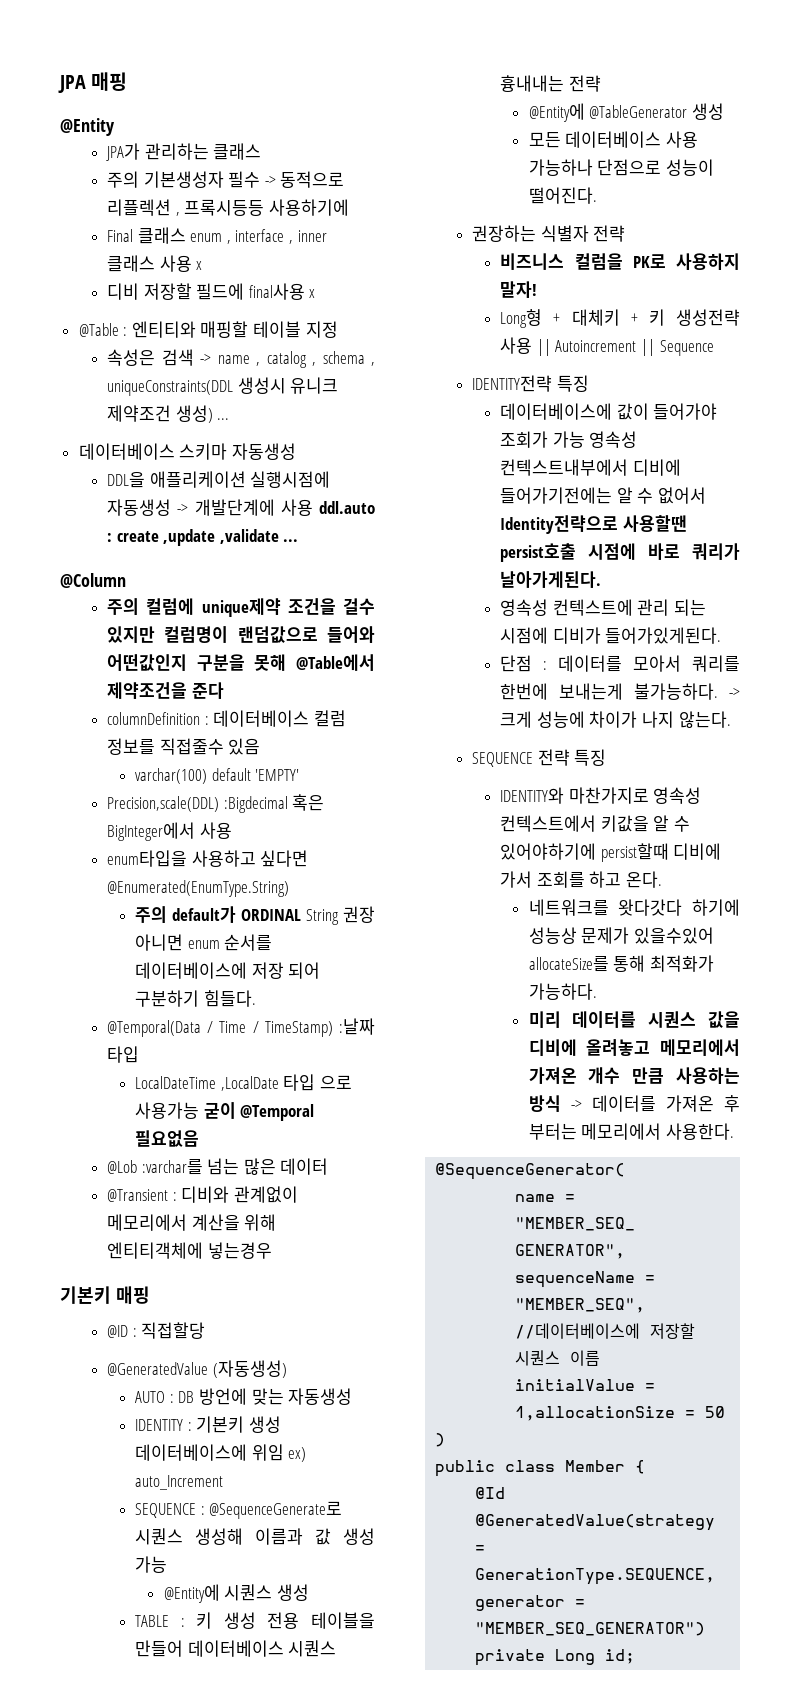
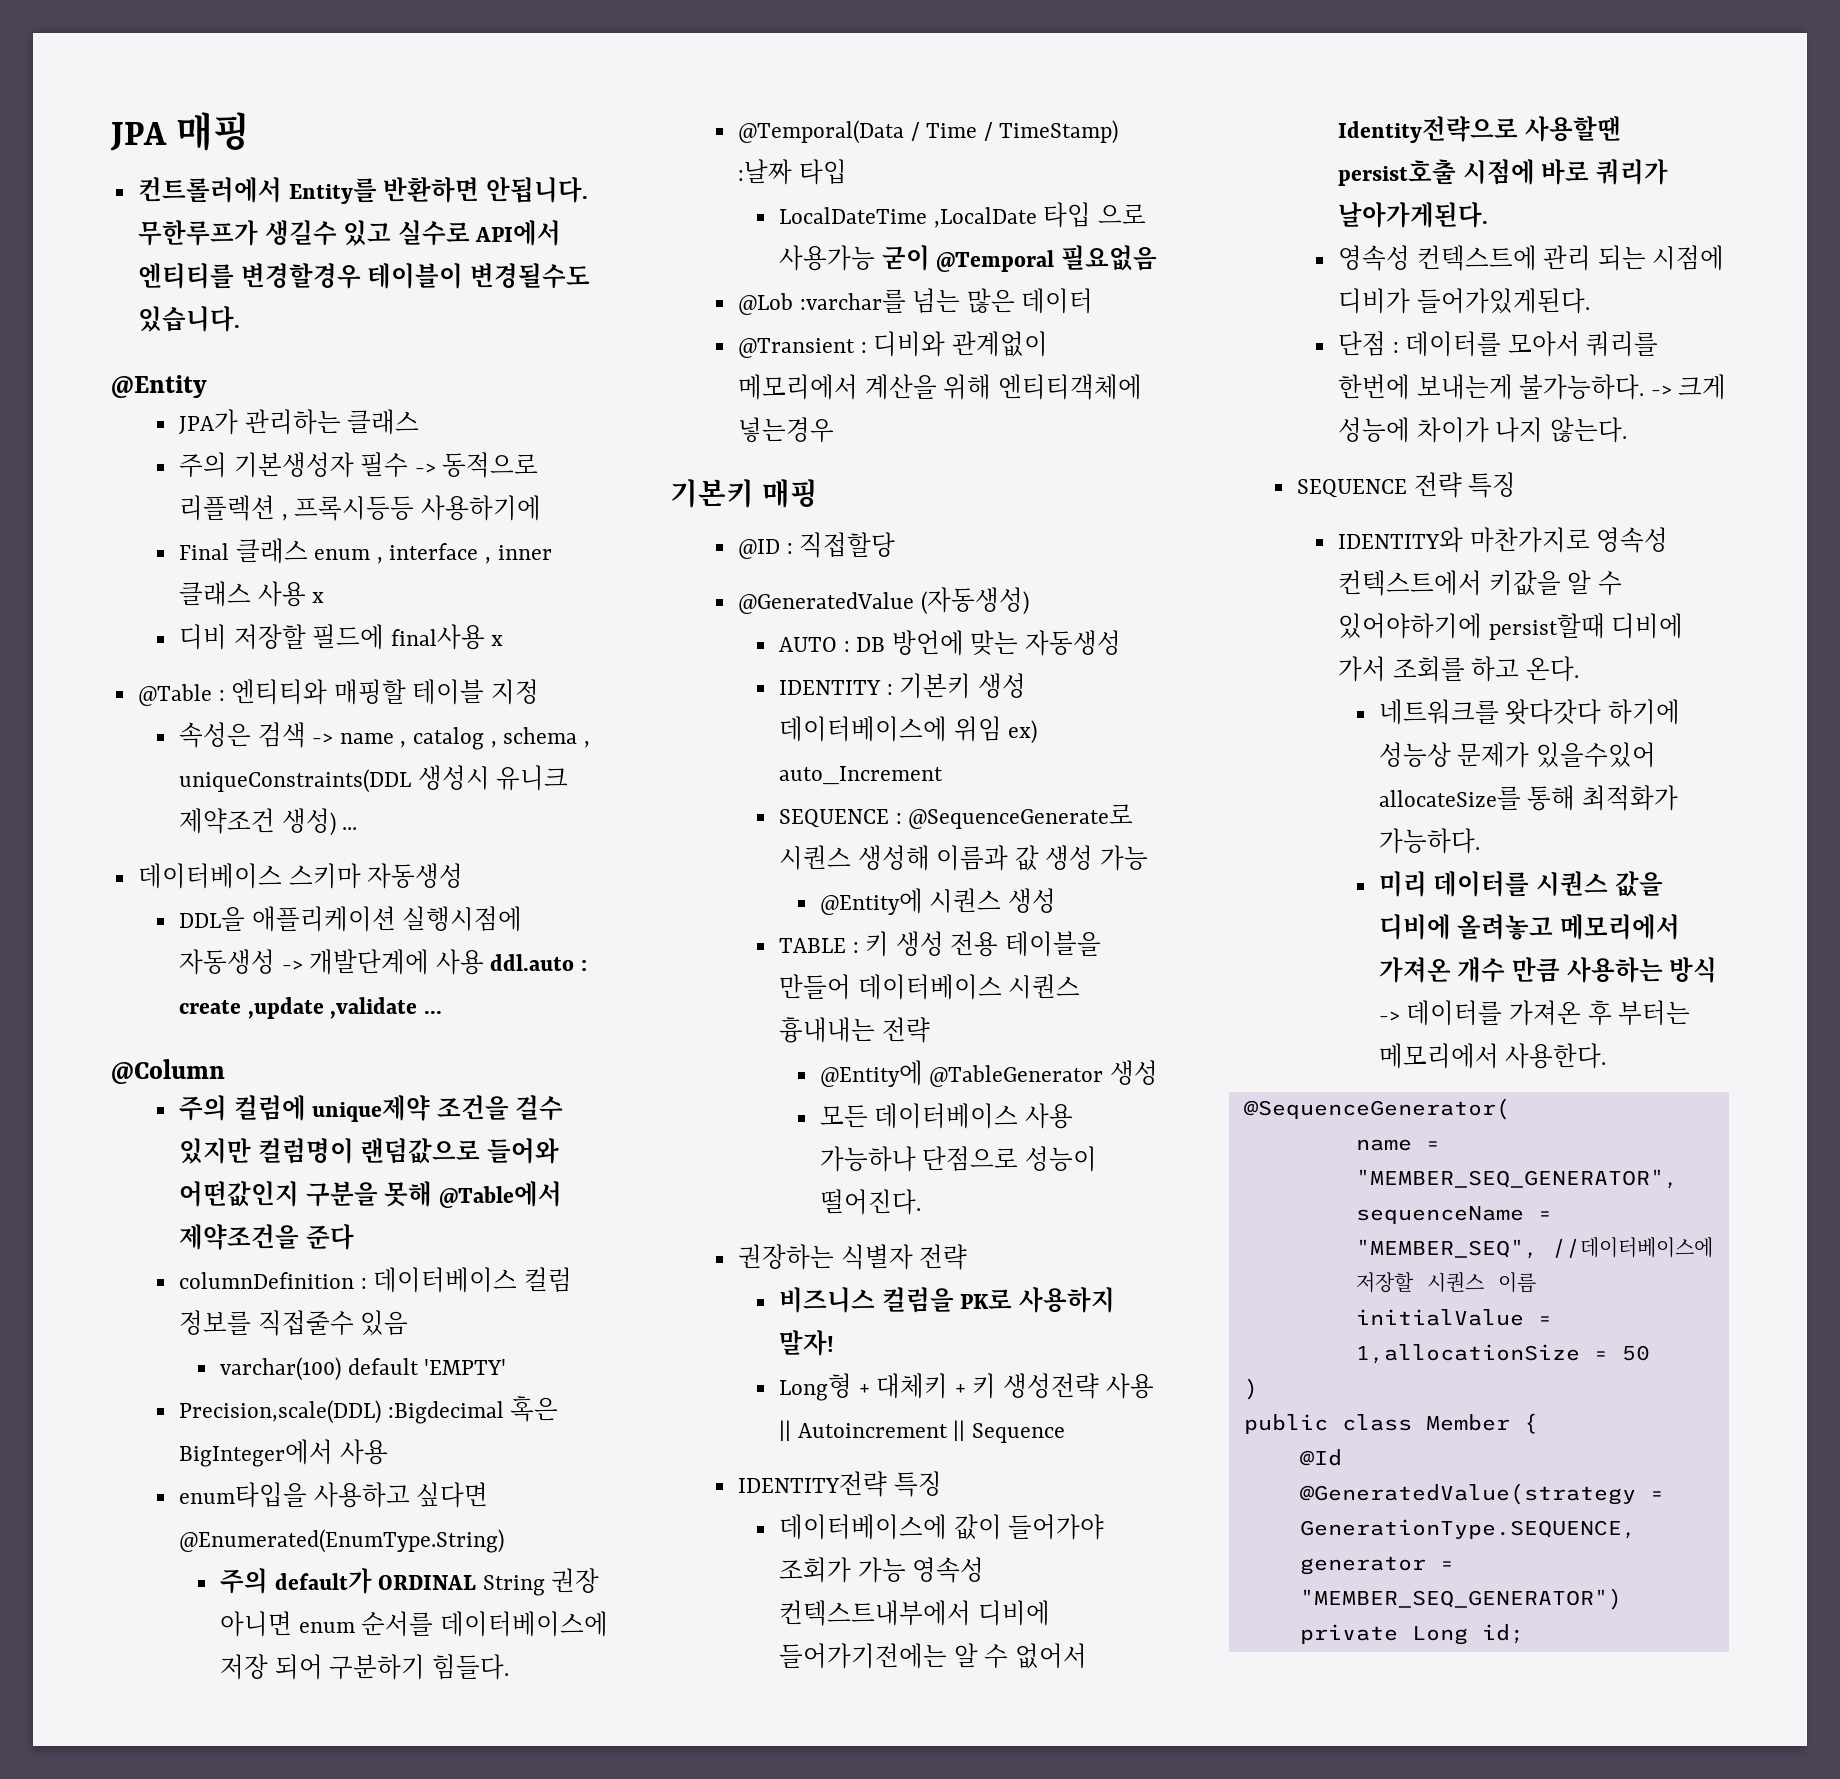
(128, 81) none -> [137,177,588,204] [137,220,562,246] [137,263,590,289] [137,306,240,332] // 컨트롤러에서 Entity를 반환하면 안됩니다. 무한루프가 생길수 있고 실수로 API에서 엔티티를 변경할경우 테이블이 변경될수도 있습니다.

